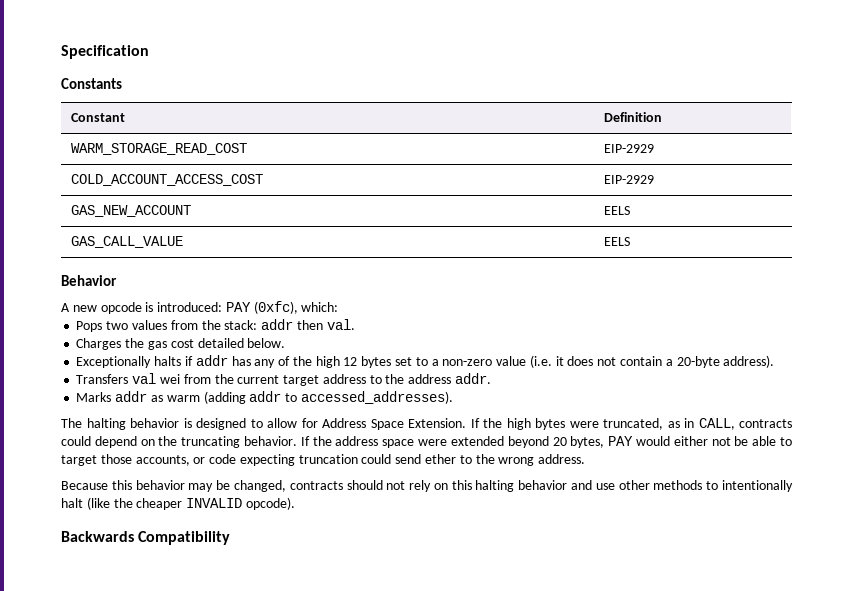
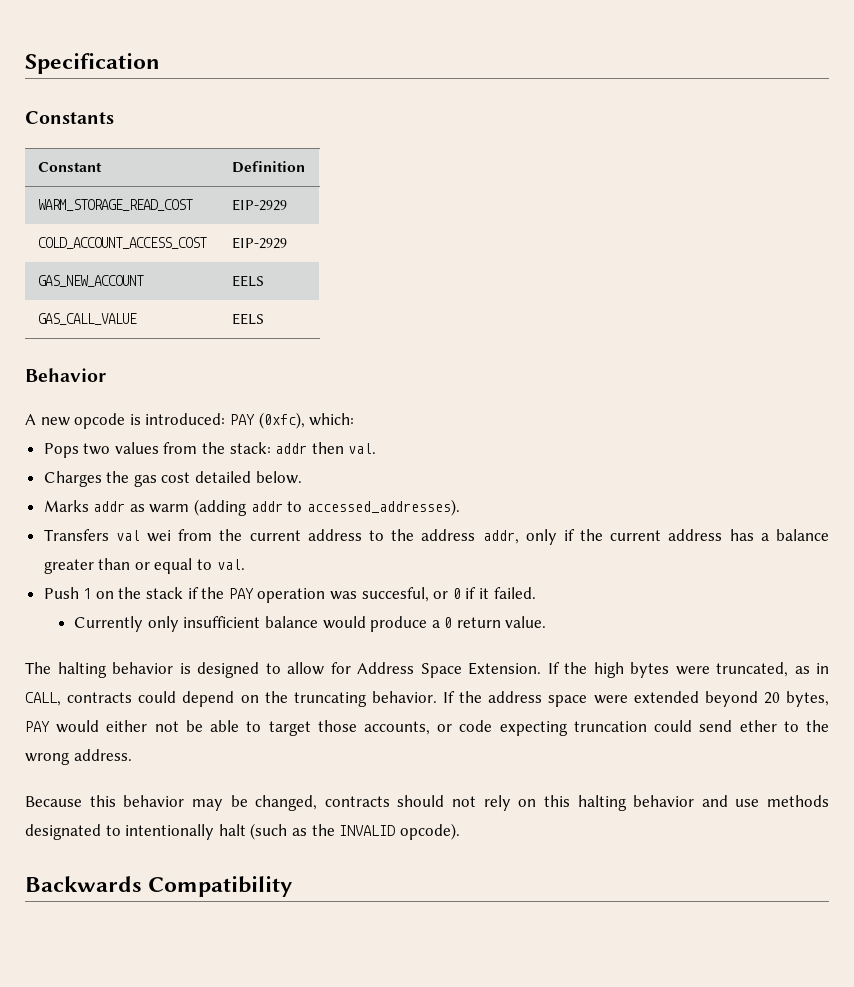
[76,355,775,368] [76,373,491,386] // Exceptionally halts if addr has any of the high 12 bytes set to a non-zero value (i.e. it does not contain a 20-byte address). // Transfers val wei from the current target address to the address addr. -> (302, 477) none
(453, 397) none -> [43,529,829,545] [43,558,245,574] [43,587,536,603] [74,616,547,632] // Transfers val wei from the current address to the address addr, only if the current address has a balance greater than or equal to val. // Push 1 on the stack if the PAY operation was succesful, or 0 if it failed. // Currently only insufficient balance would produce a 0 return value.
[618,480,703,490] other methods -> [767,795,829,807] [25,824,101,840] methods designated
[86,497,183,510] (like the cheaper -> [250,823,335,840] (such as the

